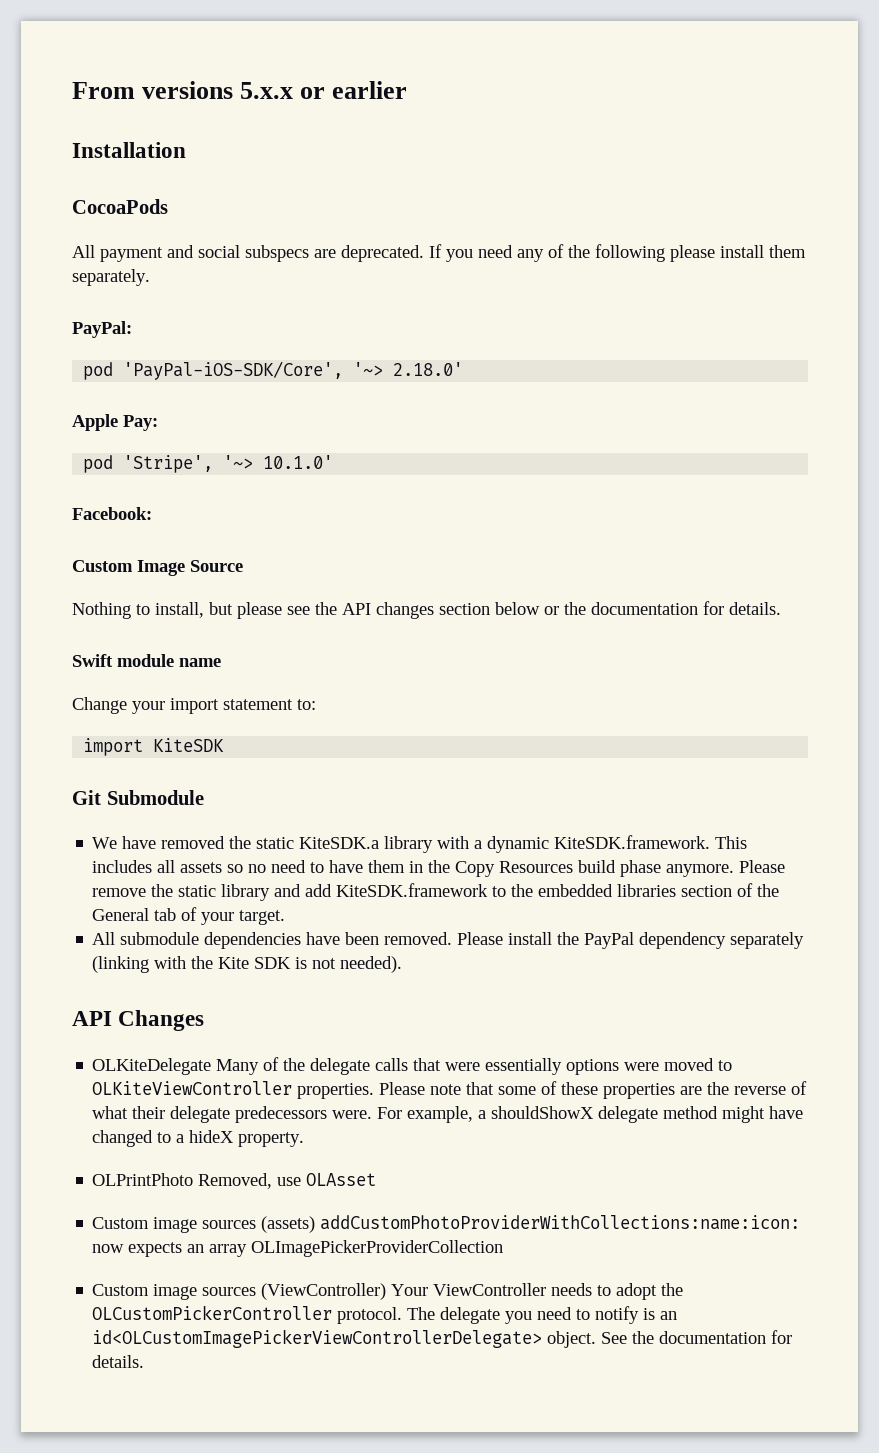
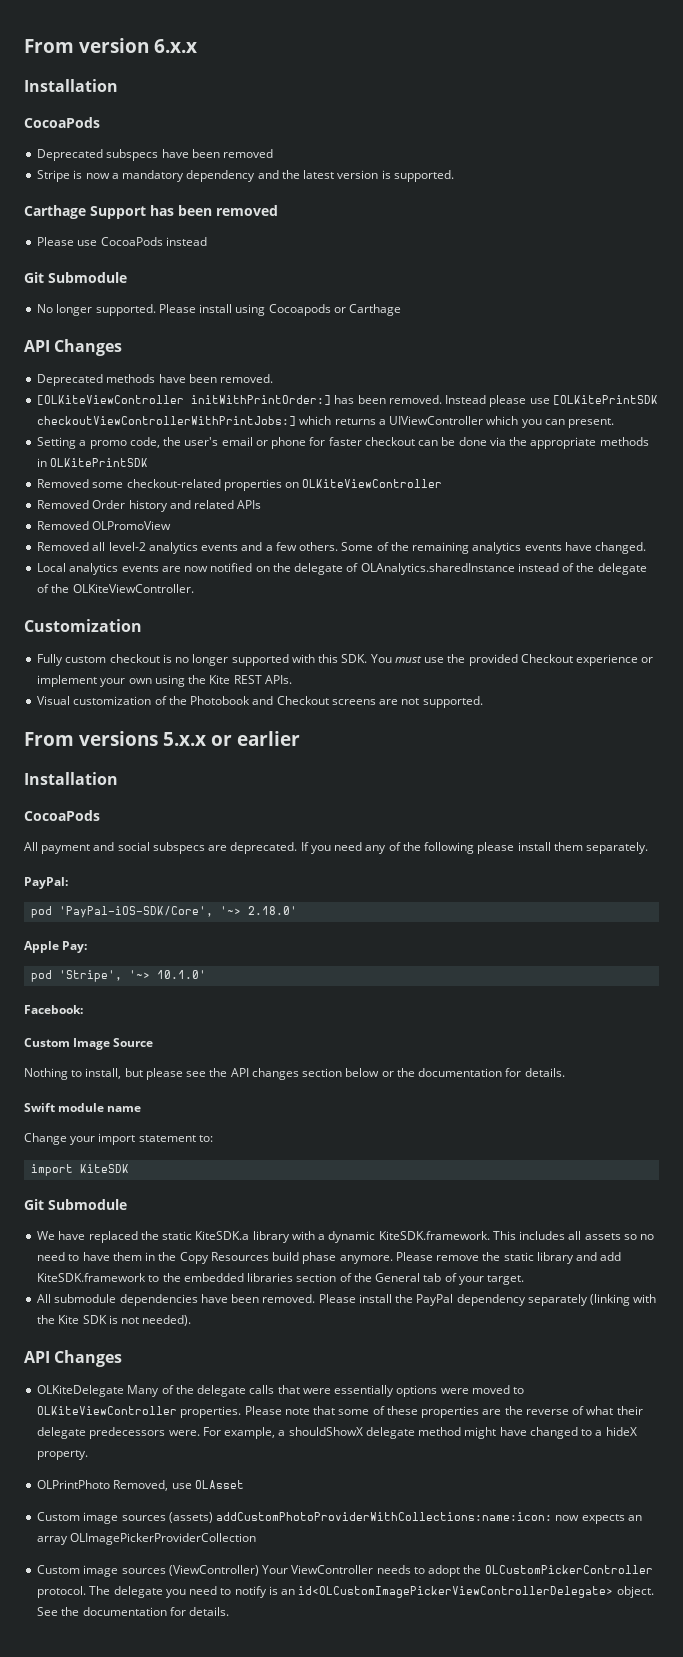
[72,82,135,99] From -> [24,38,197,53] [24,79,118,92] [24,117,100,128] [37,149,274,161] [37,170,454,182] [24,205,278,219] [37,237,207,246] [24,272,127,283] [37,304,402,316] [24,339,123,356] [37,374,274,386] [37,395,658,407] [37,416,615,428] [37,437,649,449] [37,458,149,467] [37,479,443,491] [37,500,262,512] [37,521,172,530] [37,542,647,554] [37,563,647,575] [37,584,194,593] [24,619,142,632] [37,654,654,666] [37,675,292,687] [37,696,483,708] [24,732,74,746] From version 6.x.x // Installation // CocoaPods // Deprecated subspecs have been removed // Stripe is now a mandatory dependency and the latest version is supported. // Carthage Support has been removed // Please use CocoaPods instead // Git Submodule // No longer supported. Please install using Cocoapods or Carthage // API Changes // Deprecated methods have been removed. // [OLKiteViewController initWithPrintOrder:] has been removed. Instead please use [OLKitePrintSDK checkoutViewControllerWithPrintJobs:] which returns a UIViewController which you can present. // Setting a promo code, the user's email or phone for faster checkout can be done via the appropriate methods in OLKitePrintSDK // Removed some checkout-related properties on OLKiteViewController // Removed Order history and related APIs // Removed OLPromoView // Removed all level-2 analytics events and a few others. Some of the remaining analytics events have changed. // Local analytics events are now notified on the delegate of OLAnalytics.sharedInstance instead of the delegate of the OLKiteViewController. // Customization // Fully custom checkout is no longer supported with this SDK. You must use the provided Checkout experience or implement your own using the Kite REST APIs. // Visual customization of the Photobook and Checkout screens are not supported. // From
[161,836,226,849] removed -> [88,1231,138,1243] replaced

